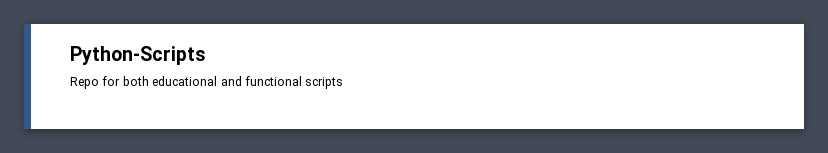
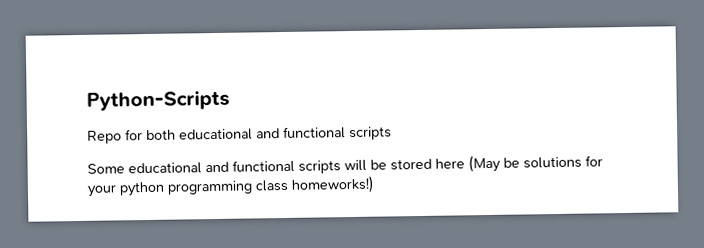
(344, 83) none -> [87,154,603,175] [87,175,375,197] // Some educational and functional scripts will be stored here (May be solutions for your python programming class homeworks!)

